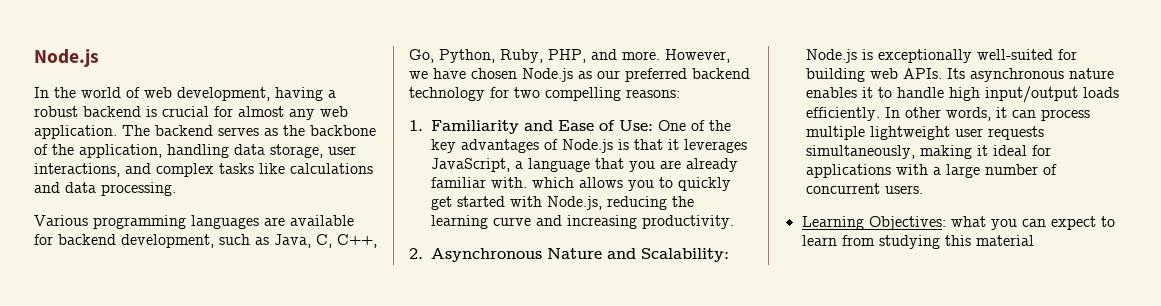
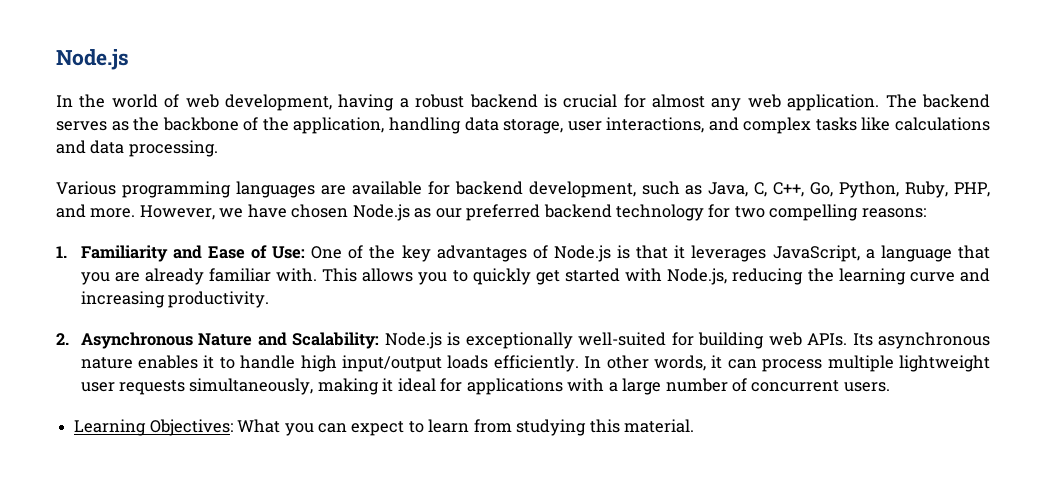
[532,177,575,188] which -> [322,268,358,282] This
[950,216,986,227] what -> [237,419,281,433] What
[975,235,1034,246] material -> [624,419,695,433] material.

